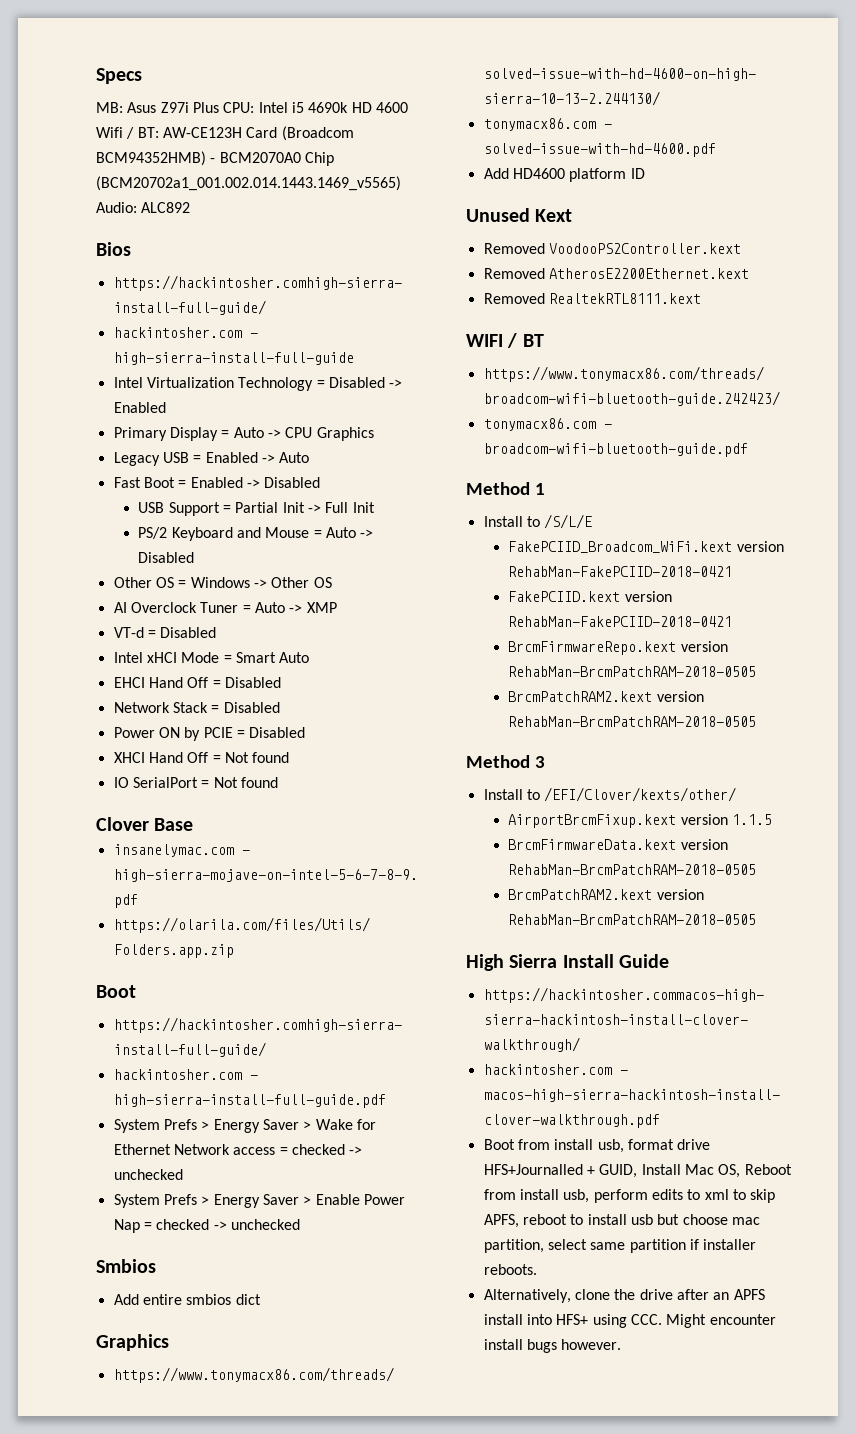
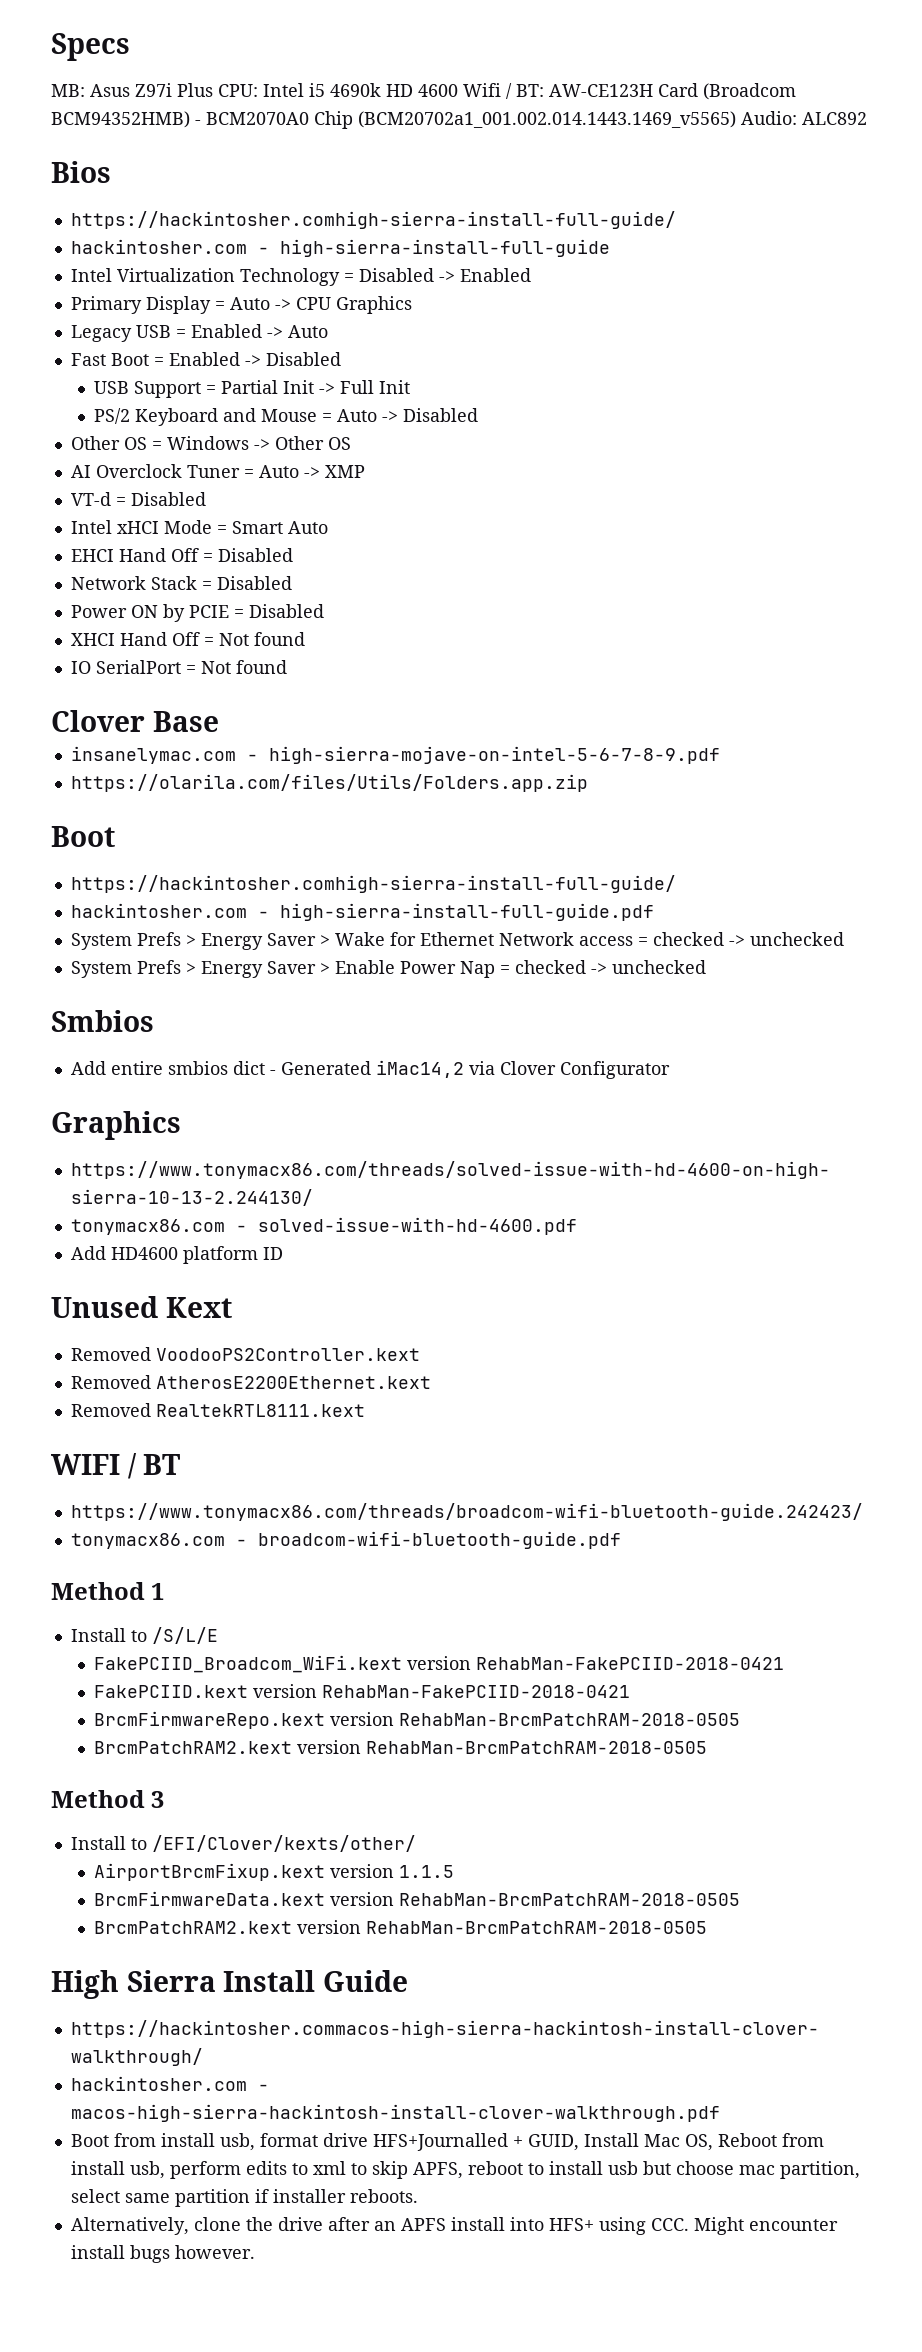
(261, 1299) none -> [269,1060,670,1079] - Generated iMac14,2 via Clover Configurator

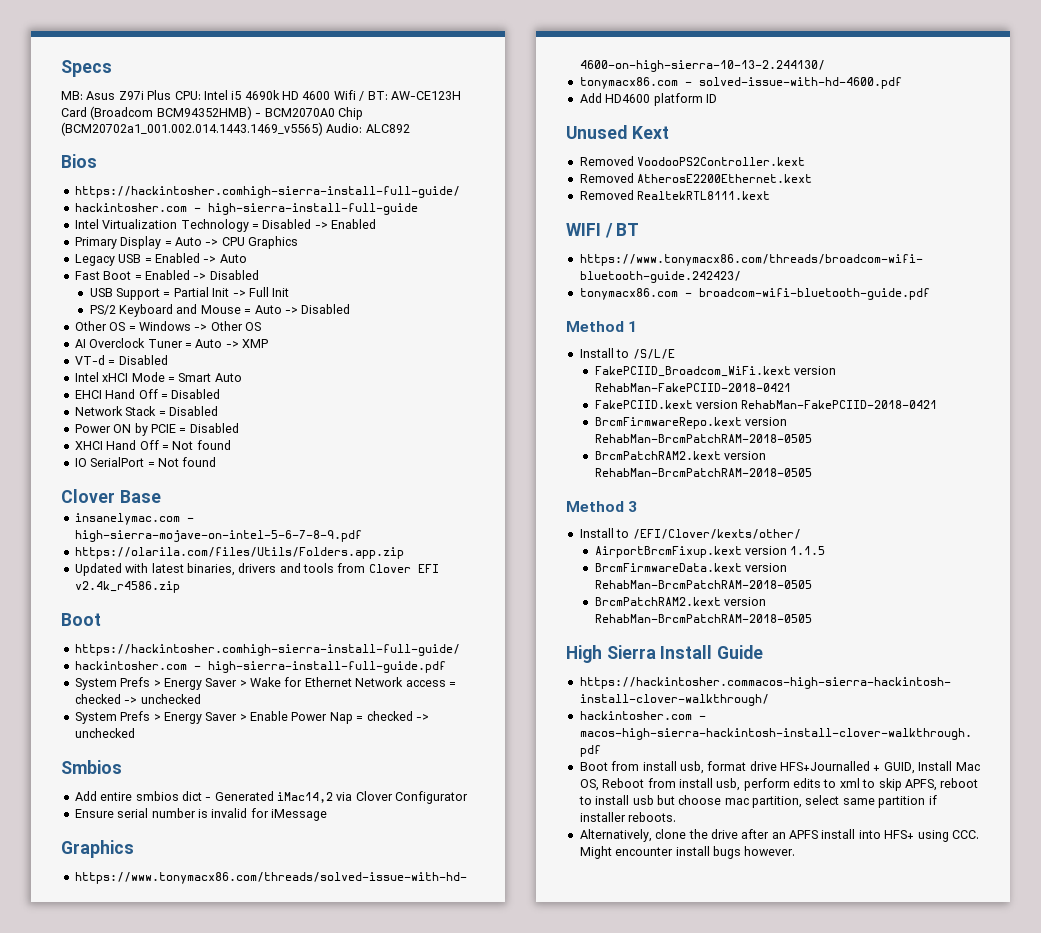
(588, 783) none -> [74,563,439,576] [74,581,180,593] // Updated with latest binaries, drivers and tools from Clover EFI v2.4k_r4586.zip
(670, 1070) none -> [74,808,327,821] // Ensure serial number is invalid for iMessage

